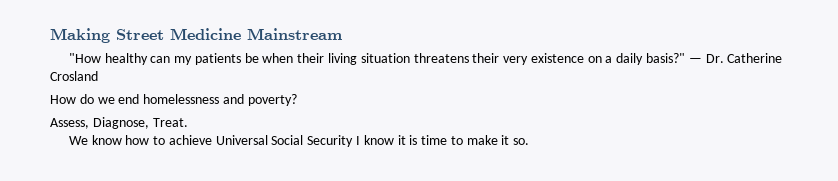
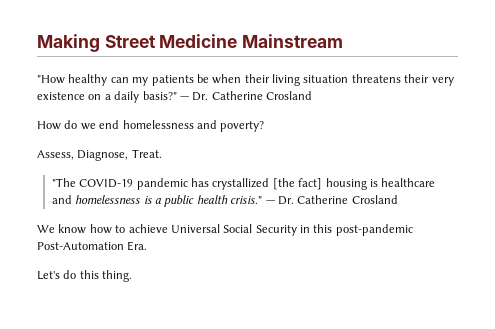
(188, 122) none -> [51,178,436,190] [51,195,398,207] // "The COVID-19 pandemic has crystallized [the fact] housing is healthcare and homelessness is a public health crisis." — Dr. Catherine Crosland
[356,135,530,145] I know it is time to make it so. -> [300,224,413,236] [37,241,148,251] [37,270,133,282] in this post-pandemic Post-Automation Era. // Let's do this thing.

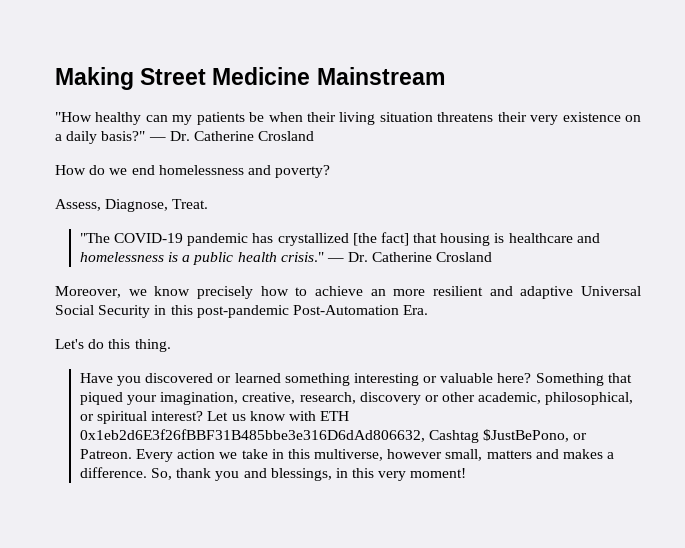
(323, 184) none -> [413,233,438,243] that
[37,224,168,234] We know how to achieve -> [55,286,574,299] Moreover, we know precisely how to achieve an more resilient and adaptive
(133, 276) none -> [79,373,632,386] [79,392,634,405] [79,411,350,424] [79,429,588,443] [79,449,615,462] [79,467,467,481] // Have you discovered or learned something interesting or valuable here? Something that piqued your imagination, creative, research, discovery or other academic, philosophical, or spiritual interest? Let us know with ETH 0x1eb2d6E3f26fBBF31B485bbe3e316D6dAd806632, Cashtag $JustBePono, or Patreon. Every action we take in this multiverse, however small, matters and makes a difference. So, thank you and blessings, in this very moment!

